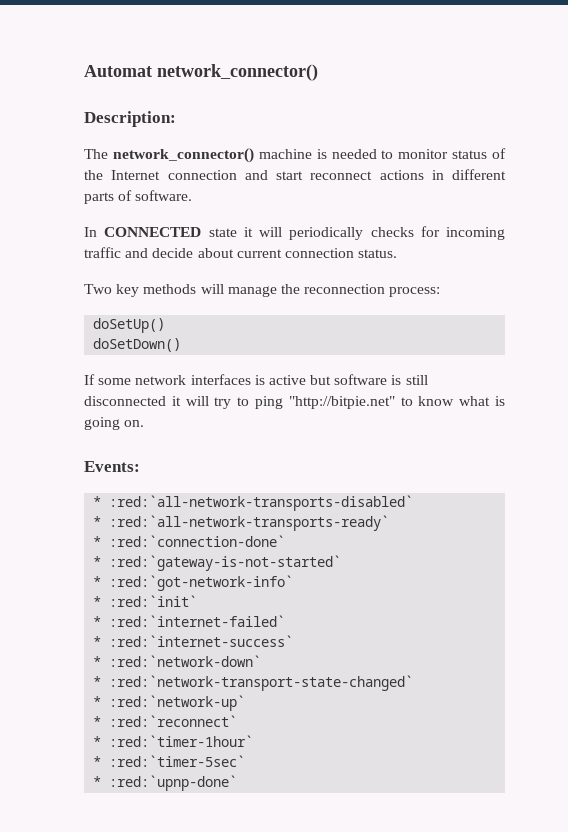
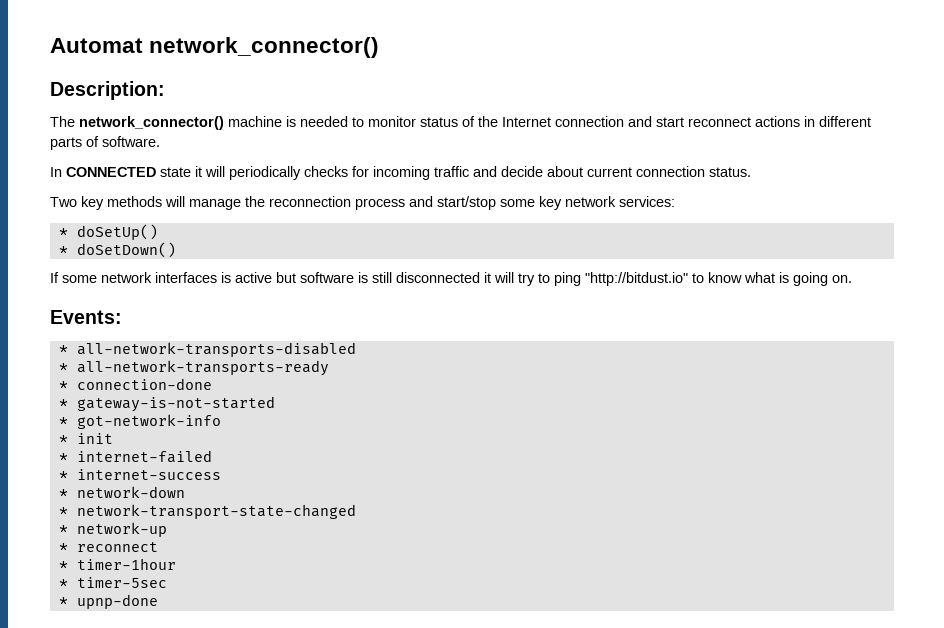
[389,287,441,297] process: // -> [355,196,675,210] [58,228,68,237] process and start/stop some key network services: // *
(166, 325) none -> [58,246,68,255] *
[288,396,395,409] "http://bitpie.net" -> [585,272,688,286] "http://bitdust.io"
[109,495,414,511] [93,515,390,531] [93,535,286,547] [93,555,342,571] [93,575,294,591] [93,595,198,607] [93,615,286,627] [93,635,294,647] [93,655,262,667] [93,675,414,691] [93,695,246,711] [93,715,238,727] [93,735,254,747] [93,755,246,767] [93,775,238,791] :red:`all-network-transports-disabled` // * :red:`all-network-transports-ready` // * :red:`connection-done` // * :red:`gateway-is-not-started` // * :red:`got-network-info` // * :red:`init` // * :red:`internet-failed` // * :red:`internet-success` // * :red:`network-down` // * :red:`network-transport-state-changed` // * :red:`network-up` // * :red:`reconnect` // * :red:`timer-1hour` // * :red:`timer-5sec` // * :red:`upnp-done` -> [76,342,356,357] [58,360,329,376] [58,378,212,390] [58,396,275,412] [58,414,221,429] [58,433,113,444] [58,450,212,463] [58,469,221,480] [58,486,185,498] [58,504,356,519] [58,522,167,537] [58,542,158,552] [58,558,176,570] [58,577,167,588] [58,594,158,609] all-network-transports-disabled // * all-network-transports-ready // * connection-done // * gateway-is-not-started // * got-network-info // * init // * internet-failed // * internet-success // * network-down // * network-transport-state-changed // * network-up // * reconnect // * timer-1hour // * timer-5sec // * upnp-done

